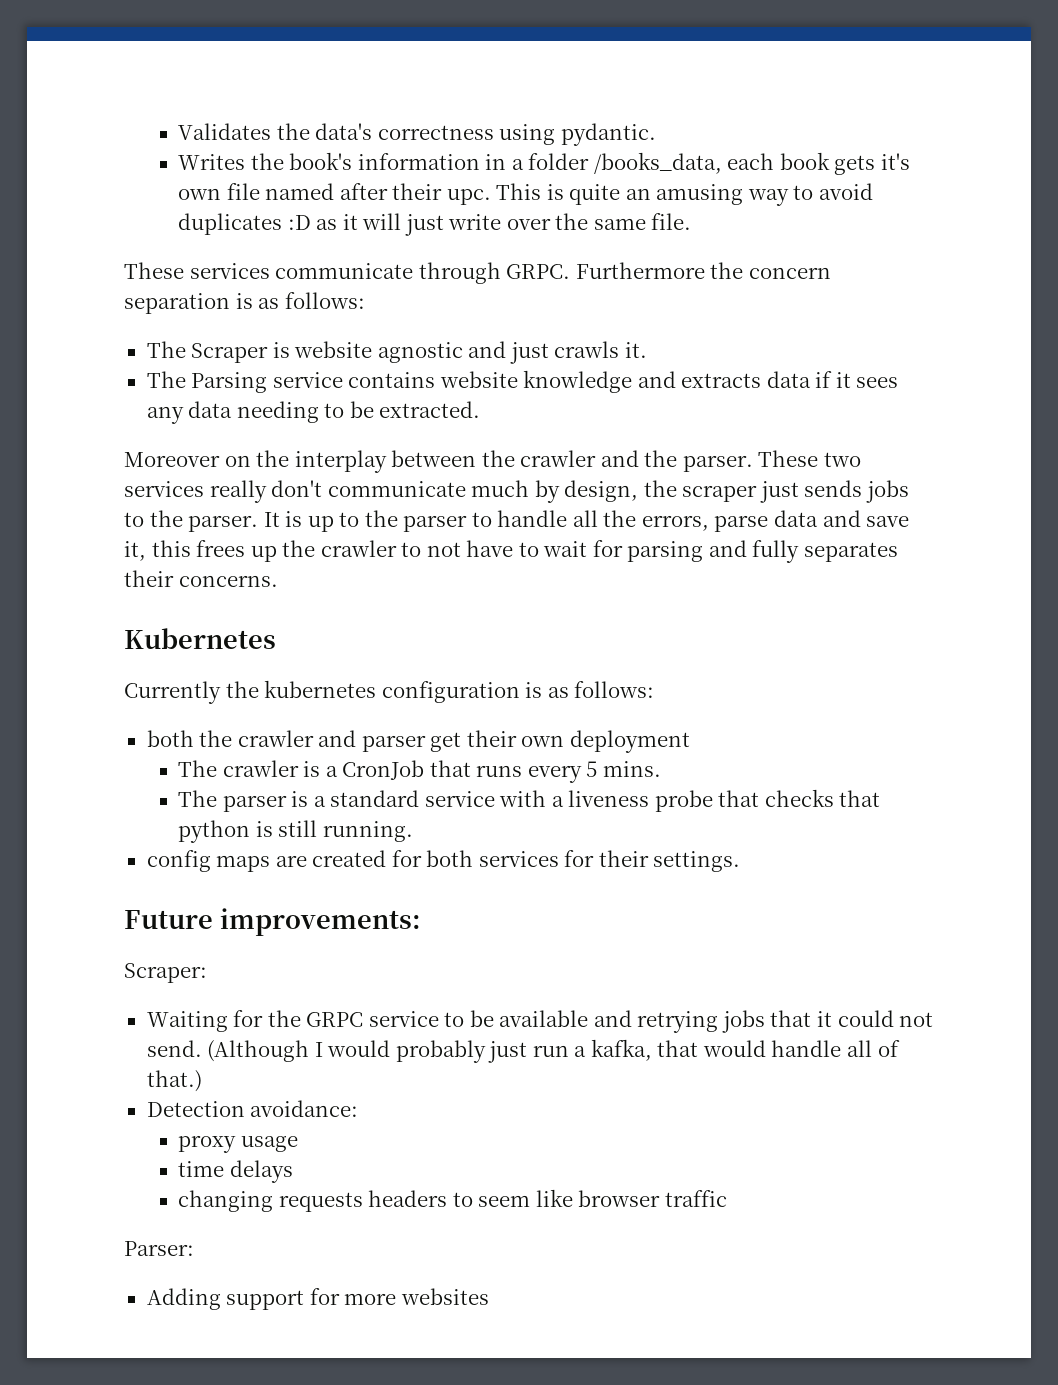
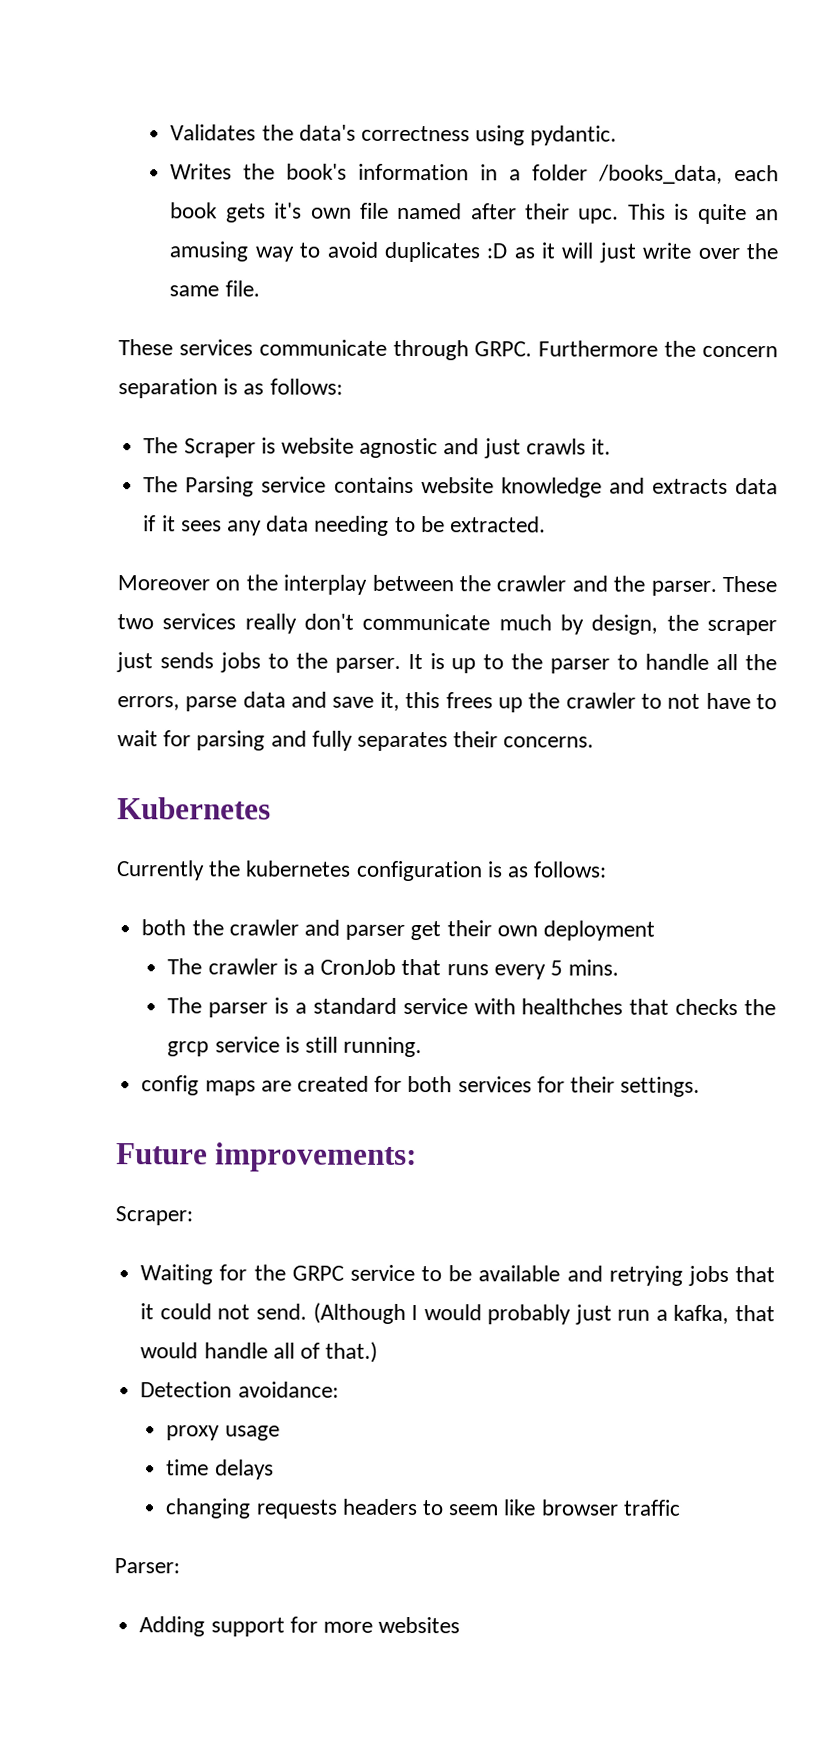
[551,789,881,812] [177,820,250,843] a liveness probe that checks that python -> [521,998,776,1016] [167,1036,280,1057] healthches that checks the grcp service

